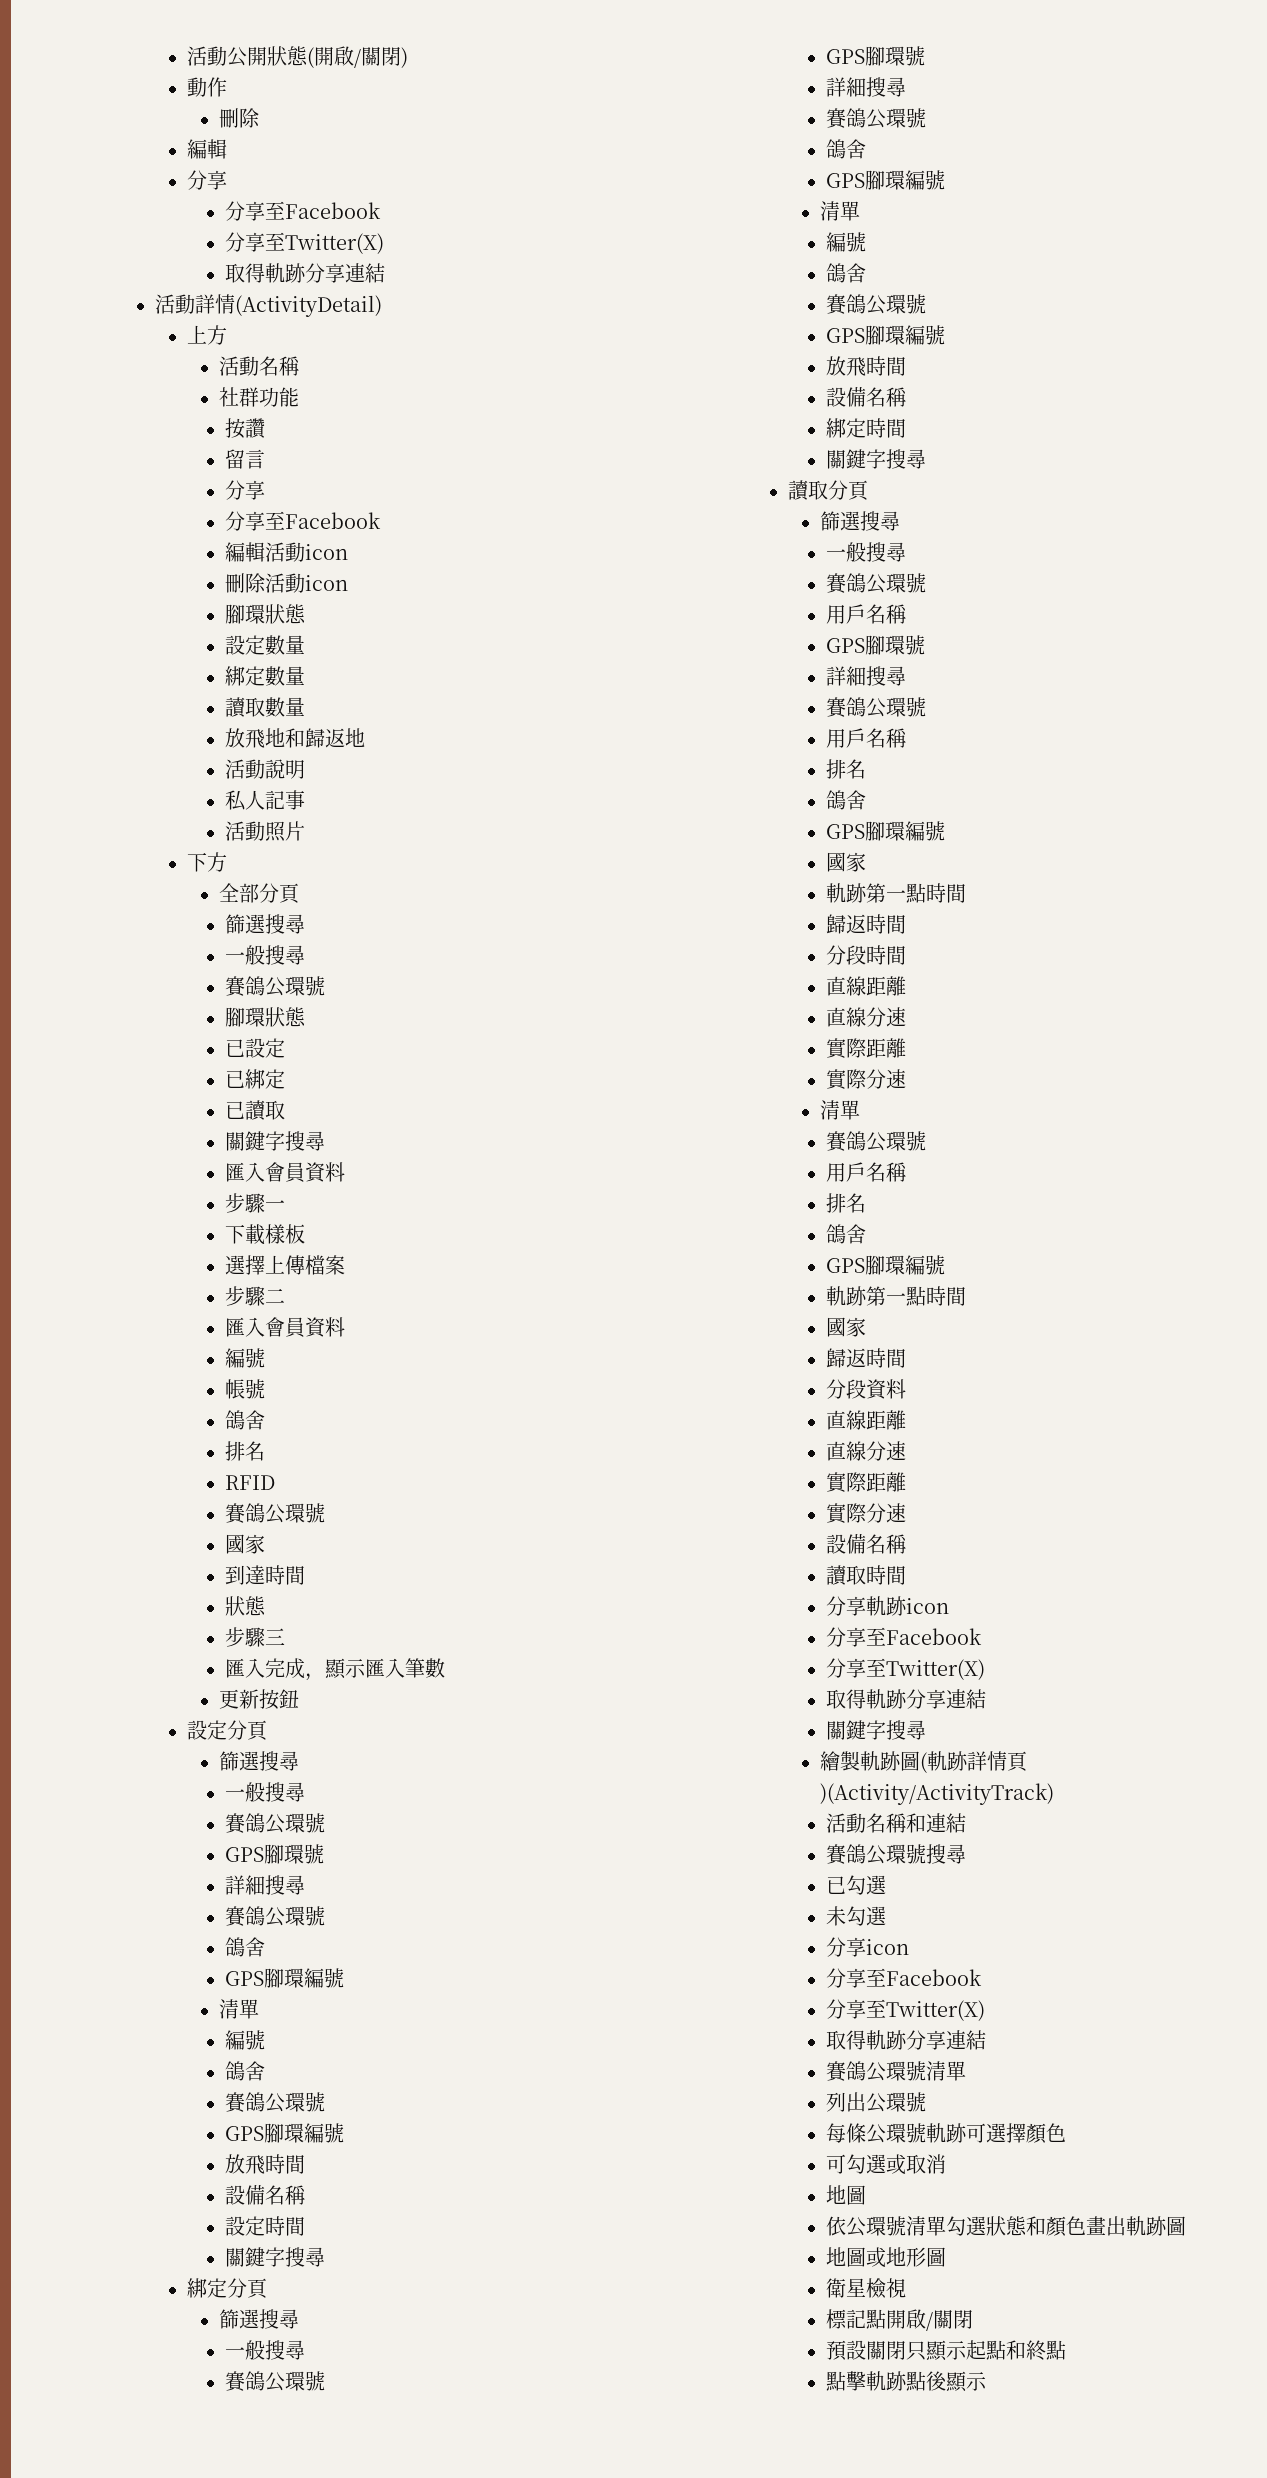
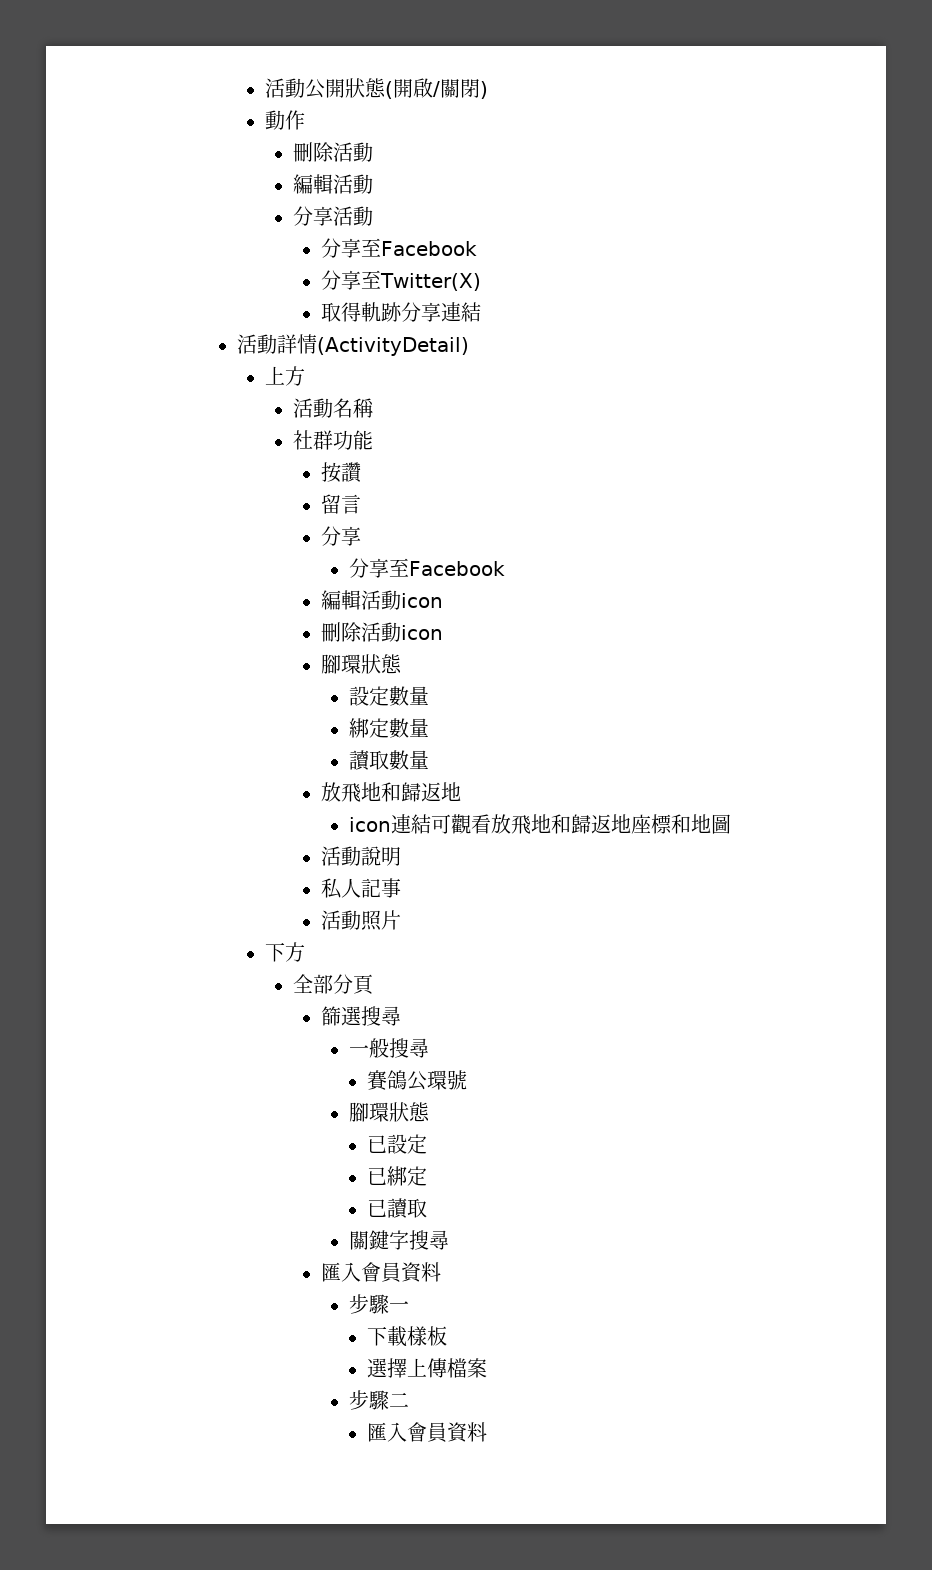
[187,139,228,159] [187,170,228,190] // 編輯 // 分享 -> [333,142,374,162] [293,174,374,194] [293,206,374,226] 活動 // 編輯活動 // 分享活動
(365, 737) none -> [349,814,732,834] // icon連結可觀看放飛地和歸返地座標和地圖
[224,1348,265,1368] [224,1379,265,1399] [224,1410,265,1430] [224,1441,265,1461] [224,1475,275,1490] [224,1503,325,1524] [224,1534,265,1554] [224,1565,305,1585] [224,1596,266,1616] [224,1627,285,1647] [224,1658,445,1681] [219,1689,300,1710] [187,1720,269,1741] [219,1751,300,1771] [224,1782,305,1802] [224,1813,325,1834] [224,1844,324,1864] [224,1875,305,1895] [224,1906,325,1927] [224,1937,265,1957] [224,1968,344,1988] [219,1999,260,2019] [224,2030,265,2050] [224,2061,265,2081] [224,2092,325,2113] [224,2123,344,2143] [224,2154,305,2174] [224,2185,306,2205] [224,2216,305,2236] [224,2247,325,2267] [187,2278,269,2299] [219,2309,300,2329] [224,2340,305,2360] [224,2371,325,2392] [825,46,925,66] [825,77,906,97] [825,108,926,129] [825,139,866,159] [825,170,945,190] [820,201,861,221] [825,232,866,252] [825,263,866,283] [825,294,926,315] [825,325,945,345] [825,356,906,376] [825,387,907,407] [825,418,906,438] [825,449,926,469] [788,480,870,501] [820,511,901,531] [825,542,906,562] [825,573,926,594] [825,604,907,624] [825,635,925,655] [825,666,906,686] [825,697,926,718] [825,728,907,748] [825,759,866,779] [825,790,866,810] [825,821,945,841] [825,852,866,872] [825,883,966,903] [825,914,906,934] [825,945,906,965] [825,976,906,996] [825,1007,906,1027] [825,1038,906,1059] [825,1069,906,1090] [820,1100,861,1120] [825,1131,926,1152] [825,1162,907,1182] [825,1193,866,1213] [825,1224,866,1244] [825,1255,945,1275] [825,1286,966,1306] [825,1317,866,1337] [825,1348,906,1368] [825,1379,906,1400] [825,1410,906,1430] [825,1441,906,1461] [825,1472,906,1493] [825,1503,906,1524] [825,1534,907,1554] [825,1565,906,1586] [825,1596,949,1616] [825,1627,982,1647] [825,1658,985,1680] [825,1689,986,1709] [825,1720,926,1740] [820,1751,1029,1773] [820,1783,1055,1805] [825,1813,966,1833] [825,1844,966,1865] [825,1875,887,1895] [825,1906,887,1926] [825,1937,909,1957] [825,1968,982,1988] [825,1999,985,2021] [825,2030,986,2050] [825,2061,966,2082] [825,2092,926,2113] [825,2123,1066,2144] [825,2154,946,2175] [825,2185,866,2205] [825,2216,1186,2237] [825,2247,946,2268] [825,2278,906,2299] [825,2309,973,2331] [825,2340,1066,2361] [825,2371,987,2392] // 編號 // 帳號 // 鴿舍 // 排名 // RFID // 賽鴿公環號 // 國家 // 到達時間 // 狀態 // 步驟三 // 匯入完成，顯示匯入筆數 // 更新按鈕 // 設定分頁 // 篩選搜尋 // 一般搜尋 // 賽鴿公環號 // GPS腳環號 // 詳細搜尋 // 賽鴿公環號 // 鴿舍 // GPS腳環編號 // 清單 // 編號 // 鴿舍 // 賽鴿公環號 // GPS腳環編號 // 放飛時間 // 設備名稱 // 設定時間 // 關鍵字搜尋 // 綁定分頁 // 篩選搜尋 // 一般搜尋 // 賽鴿公環號 // GPS腳環號 // 詳細搜尋 // 賽鴿公環號 // 鴿舍 // GPS腳環編號 // 清單 // 編號 // 鴿舍 // 賽鴿公環號 // GPS腳環編號 // 放飛時間 // 設備名稱 // 綁定時間 // 關鍵字搜尋 // 讀取分頁 // 篩選搜尋 // 一般搜尋 // 賽鴿公環號 // 用戶名稱 // GPS腳環號 // 詳細搜尋 // 賽鴿公環號 // 用戶名稱 // 排名 // 鴿舍 // GPS腳環編號 // 國家 // 軌跡第一點時間 // 歸返時間 // 分段時間 // 直線距離 // 直線分速 // 實際距離 // 實際分速 // 清單 // 賽鴿公環號 // 用戶名稱 // 排名 // 鴿舍 // GPS腳環編號 // 軌跡第一點時間 // 國家 // 歸返時間 // 分段資料 // 直線距離 // 直線分速 // 實際距離 // 實際分速 // 設備名稱 // 讀取時間 // 分享軌跡icon // 分享至Facebook // 分享至Twitter(X) // 取得軌跡分享連結 // 關鍵字搜尋 // 繪製軌跡圖(軌跡詳情頁)(Activity/ActivityTrack) // 活動名稱和連結 // 賽鴿公環號搜尋 // 已勾選 // 未勾選 // 分享icon // 分享至Facebook // 分享至Twitter(X) // 取得軌跡分享連結 // 賽鴿公環號清單 // 列出公環號 // 每條公環號軌跡可選擇顏色 // 可勾選或取消 // 地圖 // 依公環號清單勾選狀態和顏色畫出軌跡圖 // 地圖或地形圖 // 衛星檢視 // 標記點開啟/關閉 // 預設關閉只顯示起點和終點 // 點擊軌跡點後顯示 -> (487, 1432) none

